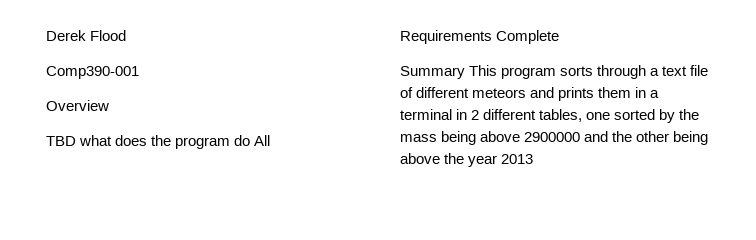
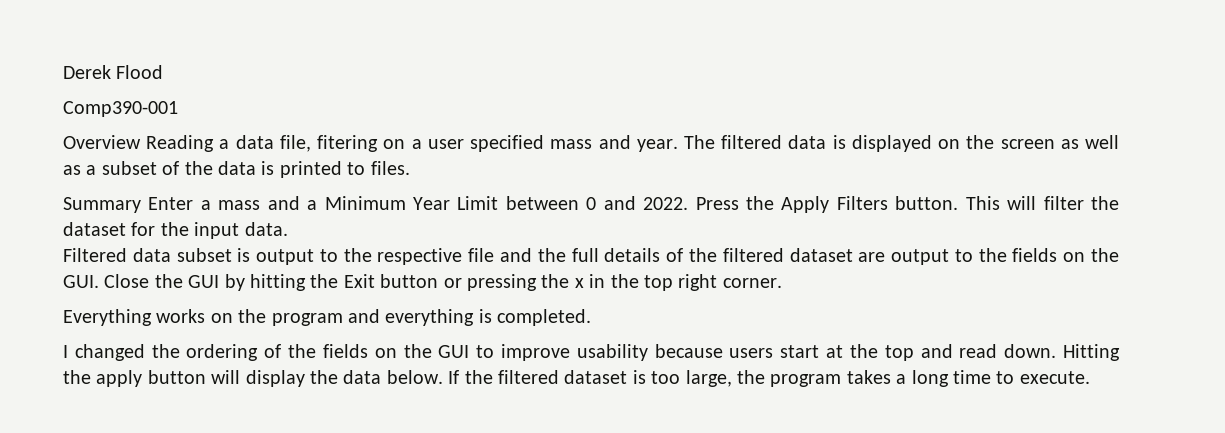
[46,135,271,149] [400,30,560,44] [400,65,709,79] [400,87,660,101] [400,109,700,123] [400,131,709,145] [400,153,534,167] // TBD what does the program do All Requirements Complete // Summary This program sorts through a text file of different meteors and prints them in a terminal in 2 different tables, one sorted by the mass being above 2900000 and the other being above the year 2013 -> [146,135,1120,152] [63,161,410,178] [63,196,1120,213] [63,222,288,239] [63,248,1119,265] [63,274,782,291] [63,309,592,326] [63,344,1121,361] [63,370,1090,387] Reading a data file, fitering on a user specified mass and year. The filtered data is displayed on the screen as well as a subset of the data is printed to files. // Summary Enter a mass and a Minimum Year Limit between 0 and 2022. Press the Apply Filters button. This will filter the dataset for the input data. // Filtered data subset is output to the respective file and the full details of the filtered dataset are output to the fields on the GUI. Close the GUI by hitting the Exit button or pressing the x in the top right corner. // Everything works on the program and everything is completed. // I changed the ordering of the fields on the GUI to improve usability because users start at the top and read down. Hitting the apply button will display the data below. If the filtered dataset is too large, the program takes a long time to execute.

